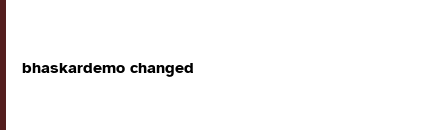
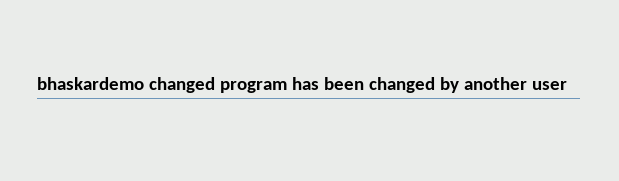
(194, 70) none -> [219,77,567,93] program has been changed by another user

